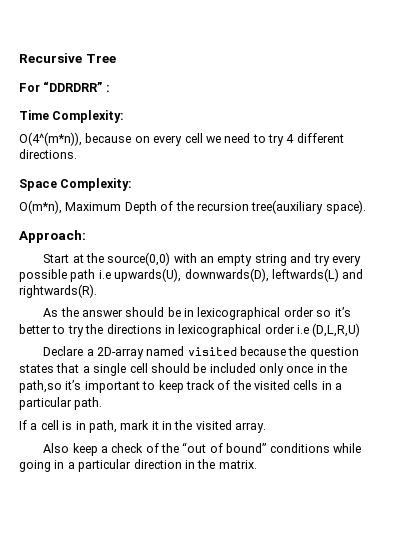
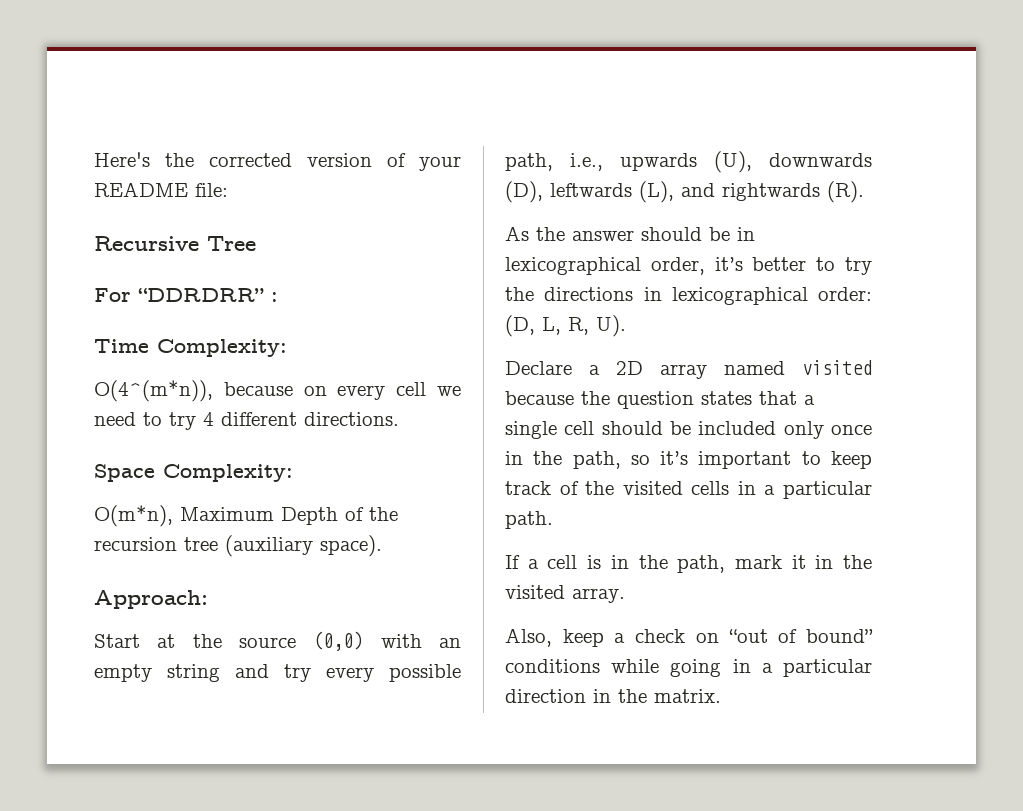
(19, 58) none -> [94,152,461,171] [94,182,228,197] Here's the corrected version of your README file: //
[251,200,324,214] tree(auxiliary -> [184,535,313,557] tree (auxiliary
[107,252,171,266] source(0,0) -> [239,631,364,651] source (0,0)
[70,268,364,282] [19,284,97,298] path i.e upwards(U), downwards(D), leftwards(L) and rightwards(R). -> [505,151,872,173] [505,181,864,203] path, i.e., upwards (U), downwards (D), leftwards (L), and rightwards (R).
[283,307,332,317] order so -> [650,257,705,275] order,
[264,323,361,337] order i.e (D,L,R,U) -> [818,287,872,301] [505,315,626,337] order: (D, L, R, U).
[96,347,144,359] 2D-array -> [616,361,707,379] 2D array
[19,380,62,393] path,so -> [572,451,650,469] path, so
(86, 425) none -> [638,555,668,569] the
[43,443,70,453] Also -> [505,628,552,647] Also,
[145,443,180,453] of the -> [695,633,719,643] on

